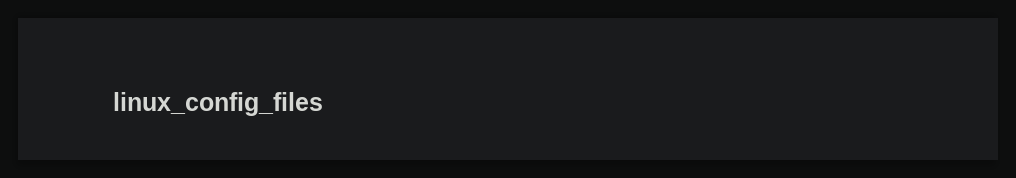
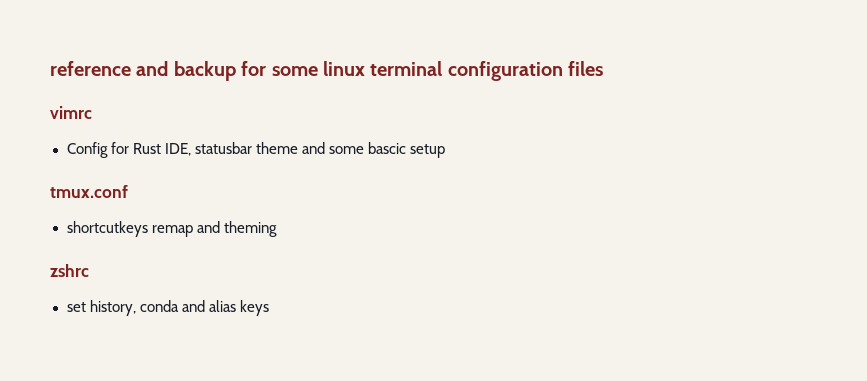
[113,92,323,116] linux_config_files -> [50,61,604,81] [50,106,92,119] [66,142,445,158] [50,185,128,198] [66,221,277,237] [50,264,89,277] [66,300,269,316] reference and backup for some linux terminal configuration files // vimrc // Config for Rust IDE, statusbar theme and some bascic setup // tmux.conf // shortcutkeys remap and theming // zshrc // set history, conda and alias keys

